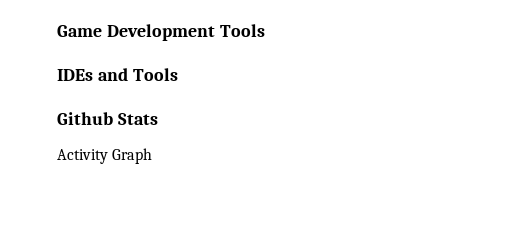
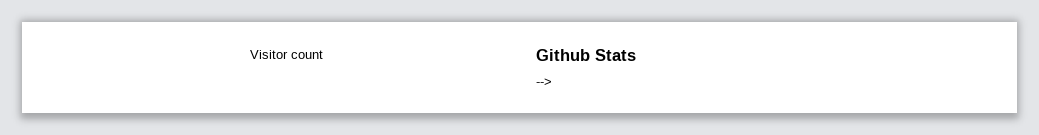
[57,24,265,41] [57,68,178,81] Game Development Tools // IDEs and Tools -> [250,50,323,59] Visitor count
[57,148,153,164] Activity Graph -> [536,78,552,86] -->

